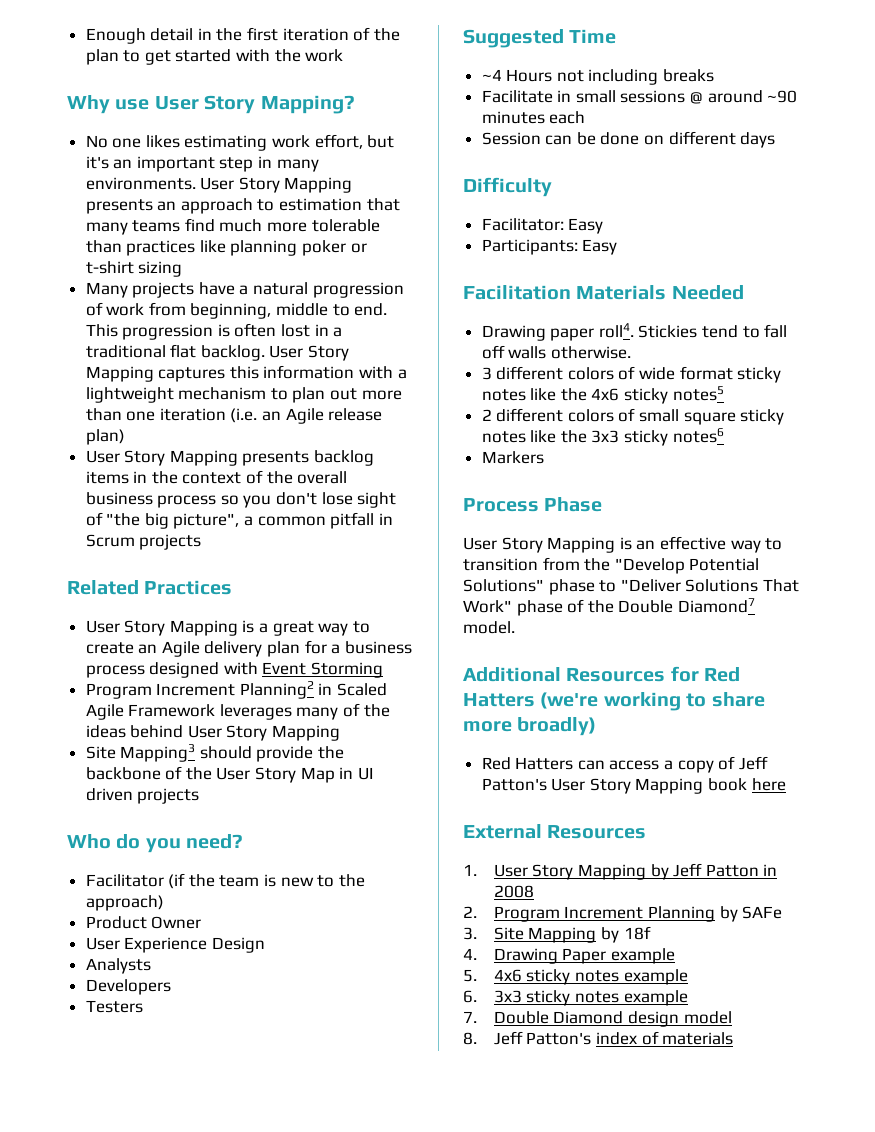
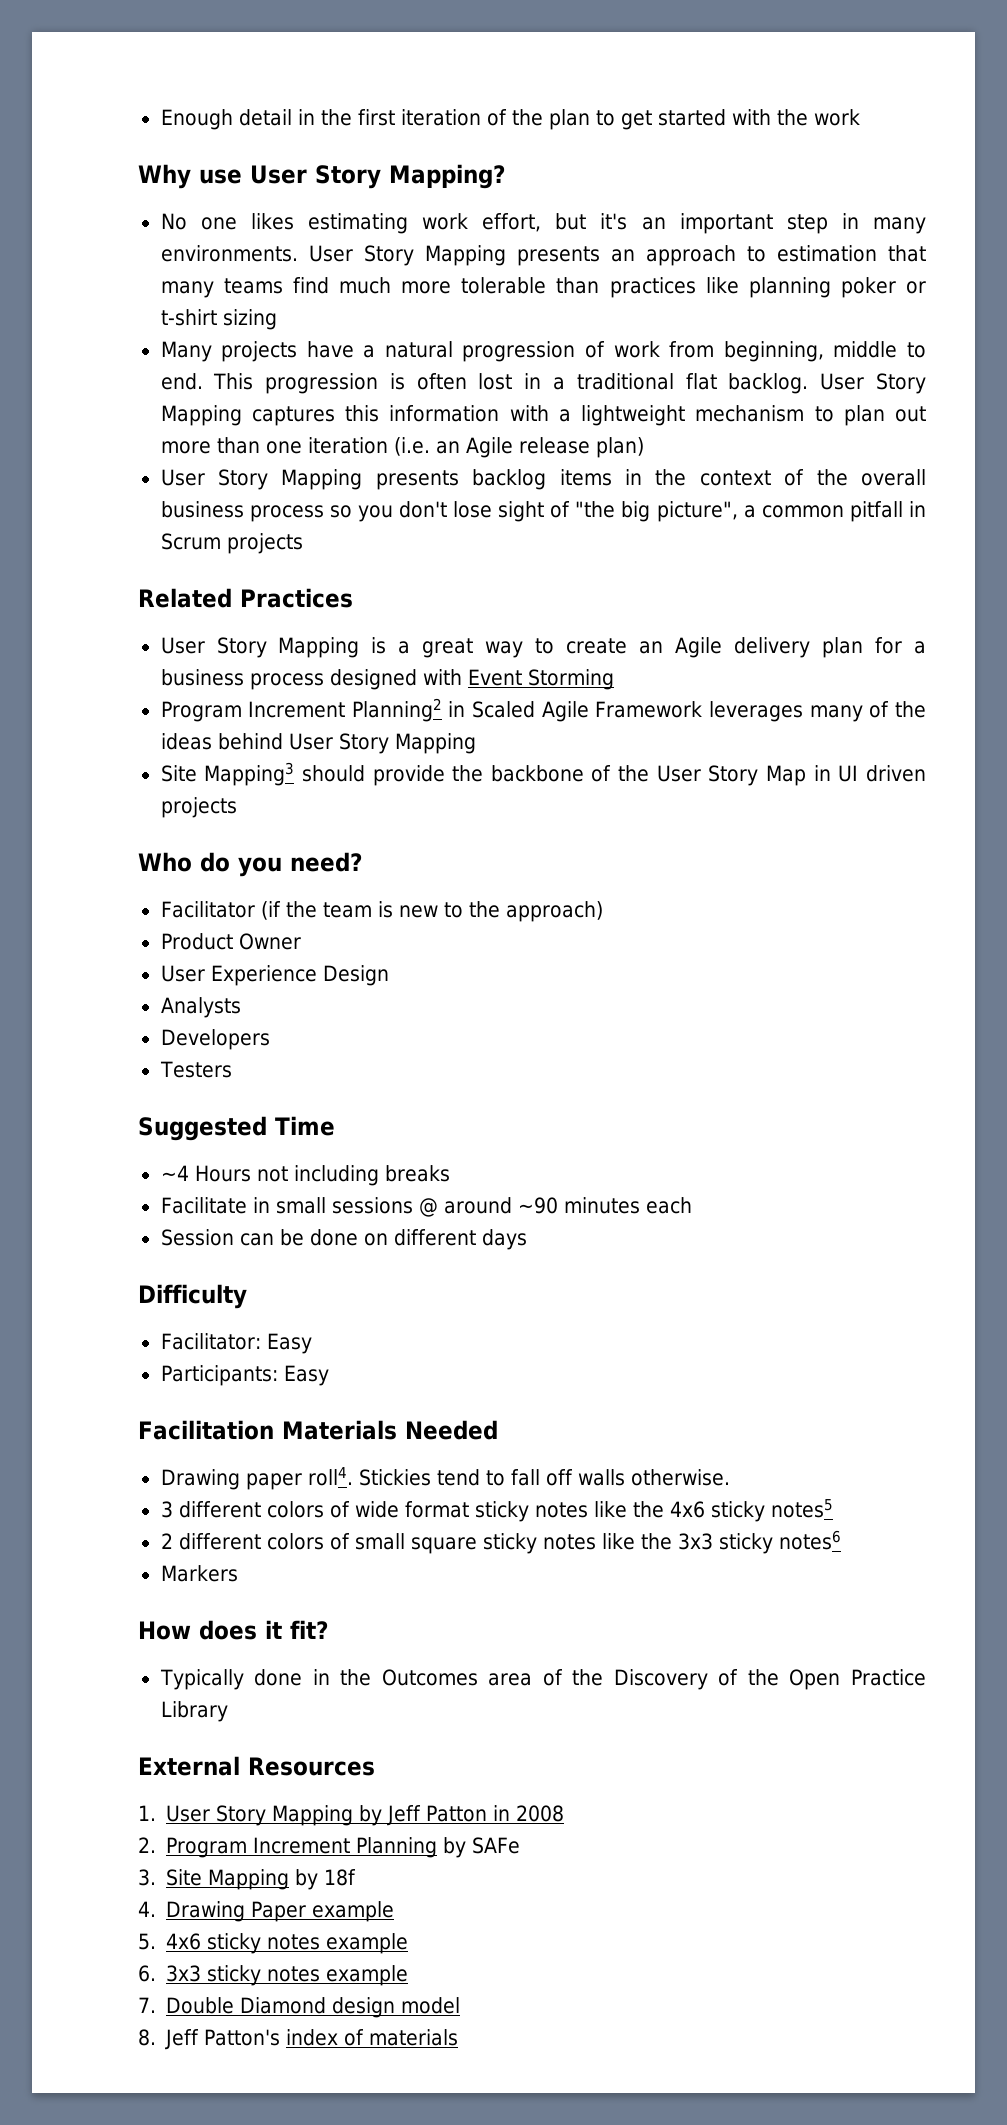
[463,497,603,512] [463,536,783,553] [463,557,760,574] [463,579,799,595] [463,598,755,616] [463,621,515,634] [463,666,741,682] [463,692,765,711] [463,717,597,736] [481,756,768,773] [481,778,786,794] Process Phase // User Story Mapping is an effective way to transition from the "Develop Potential Solutions" phase to "Deliver Solutions That Work" phase of the Double Diamond7 model. // Additional Resources for Red Hatters (we're working to share more broadly) // Red Hatters can access a copy of Jeff Patton's User Story Mapping book here -> [138,1620,329,1640] [159,1669,927,1690] [160,1701,228,1722] How does it fit? // Typically done in the Outcomes area of the Discovery of the Open Practice Library

